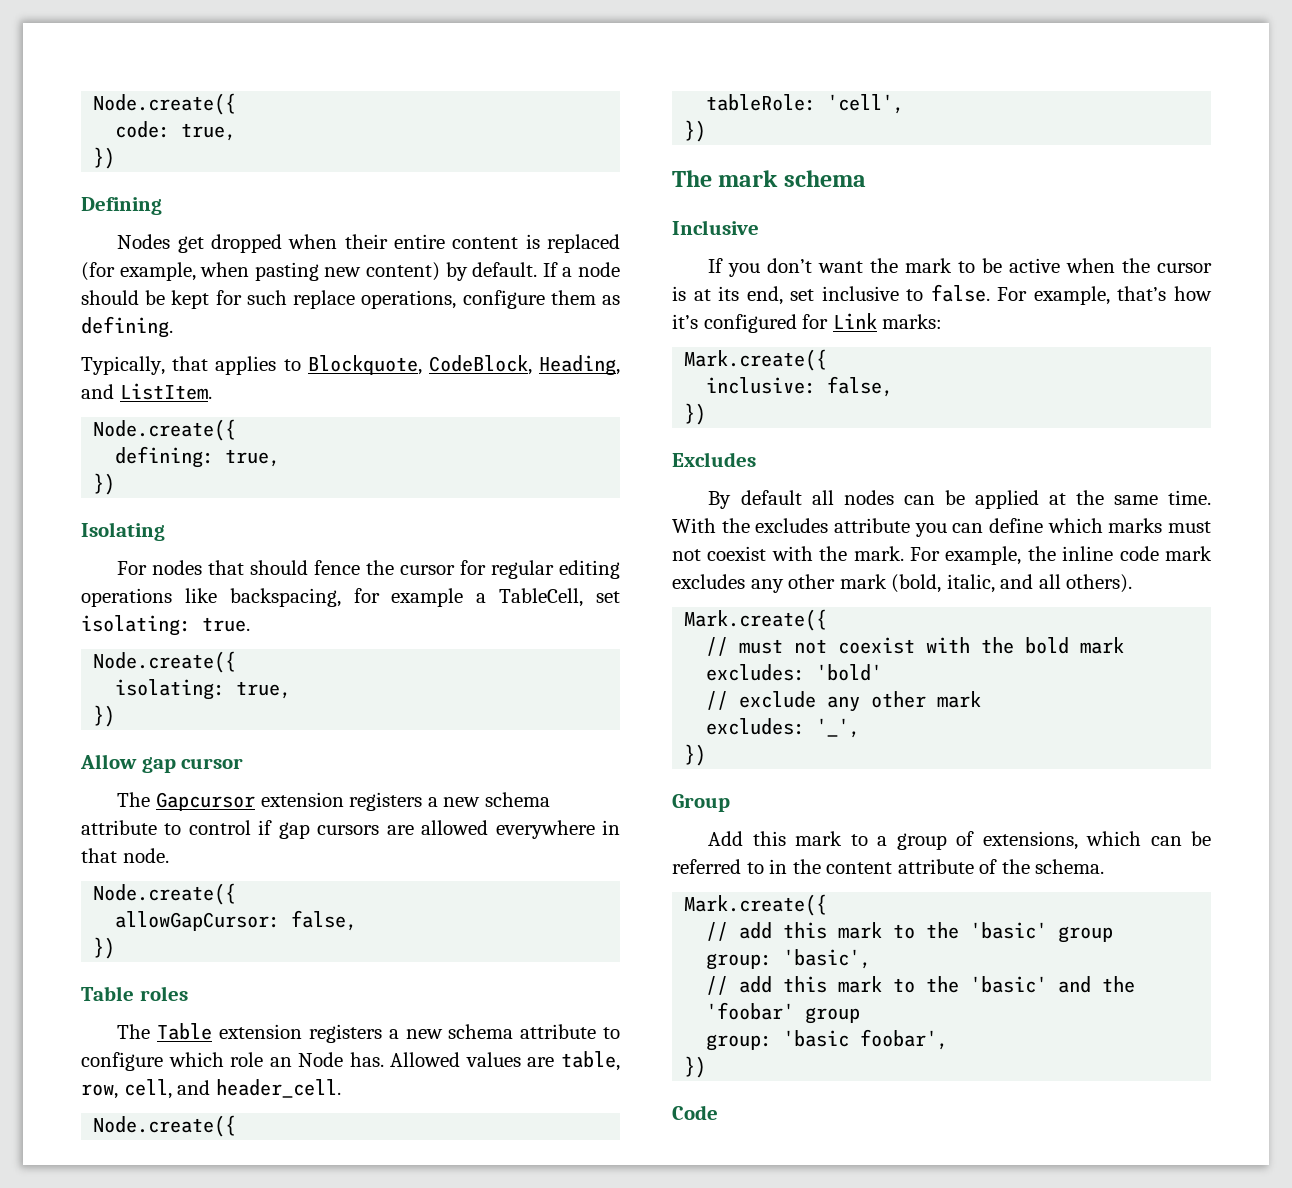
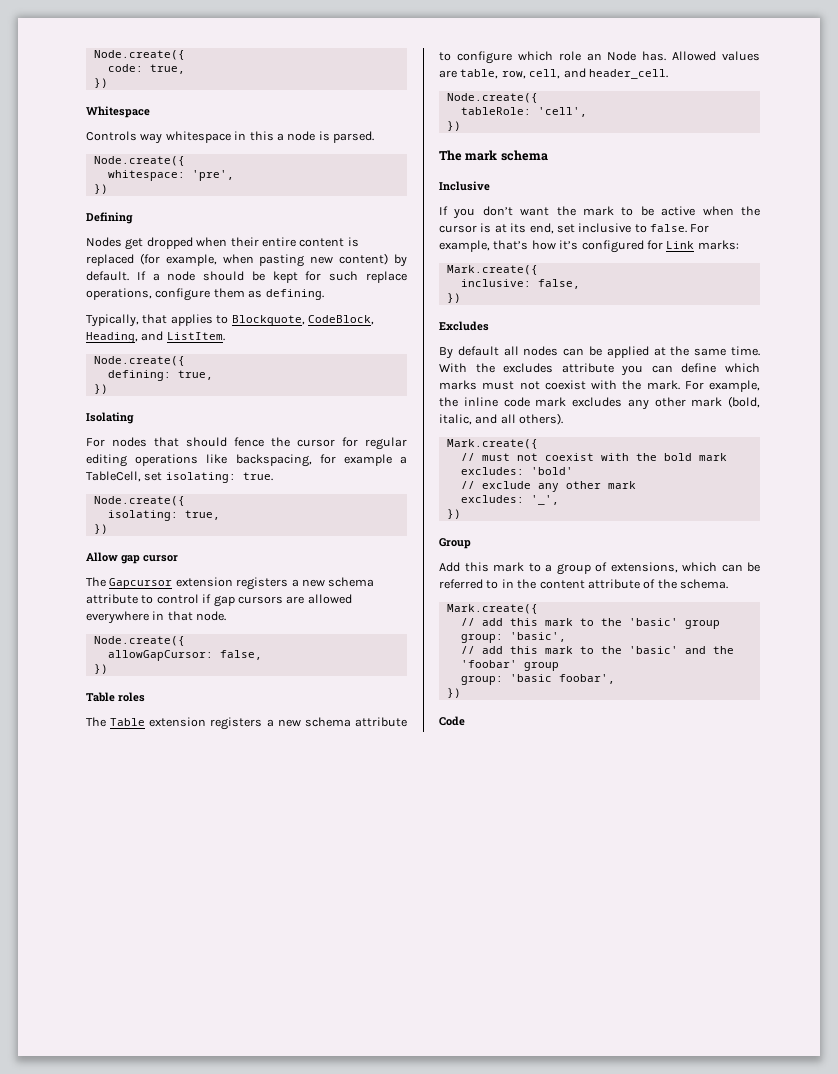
(116, 158) none -> [86,106,150,118] [86,131,374,144] [93,156,185,166] [107,170,234,181] [93,184,108,194] // Whitespace // Controls way whitespace in this a node is parsed. // Node.create({ // whitespace: 'pre', // })

